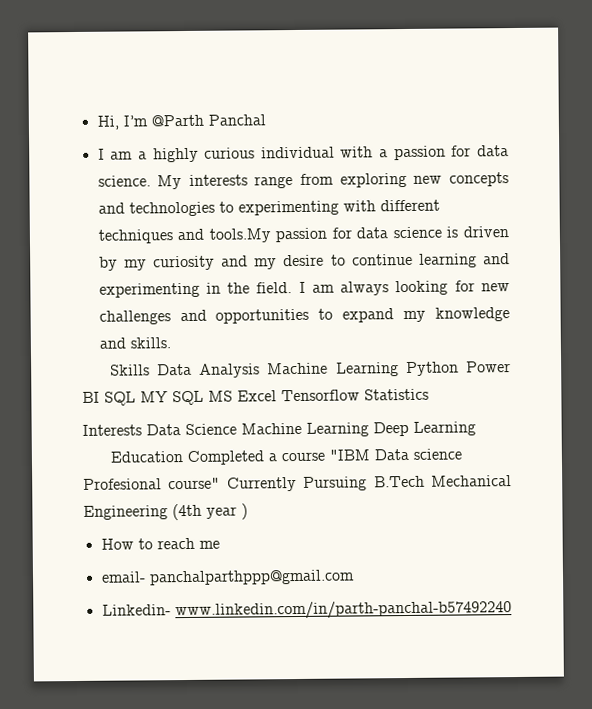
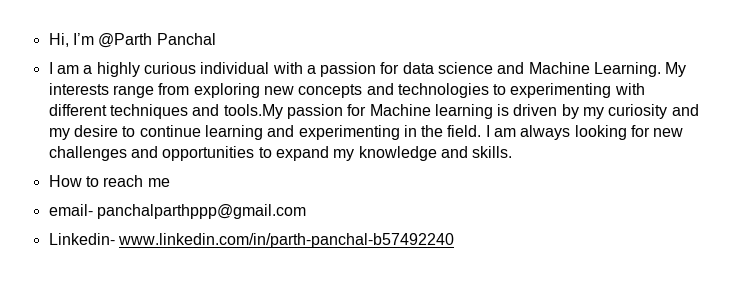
[97,175,151,187] science. -> [438,62,662,77] science and Machine Learning.
[356,226,442,239] data science -> [369,104,493,119] Machine learning
[109,361,511,378] [82,388,429,406] [82,421,476,437] [109,448,462,465] [83,475,512,492] [83,503,248,521] // Skills Data Analysis Machine Learning Python Power BI SQL MY SQL MS Excel Tensorflow Statistics // Interests Data Science Machine Learning Deep Learning // Education Completed a course "IBM Data science Profesional course" Currently Pursuing B.Tech Mechanical Engineering (4th year ) -> (513, 152) none

